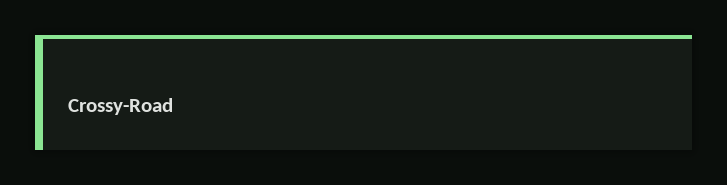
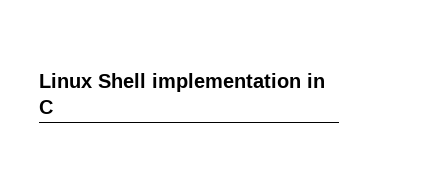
[68,98,173,115] Crossy-Road -> [39,73,325,92] [39,100,53,114] Linux Shell implementation in C

